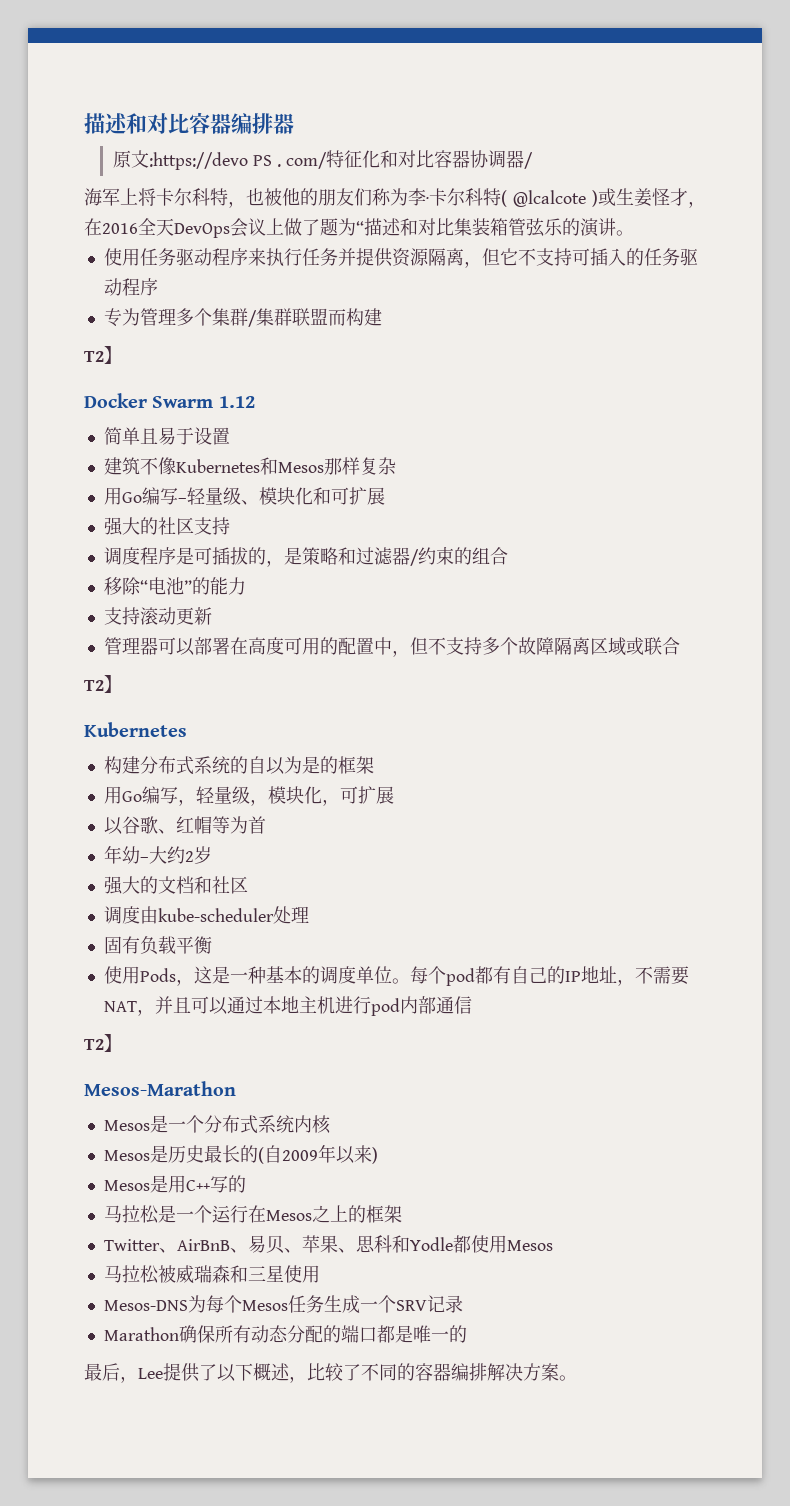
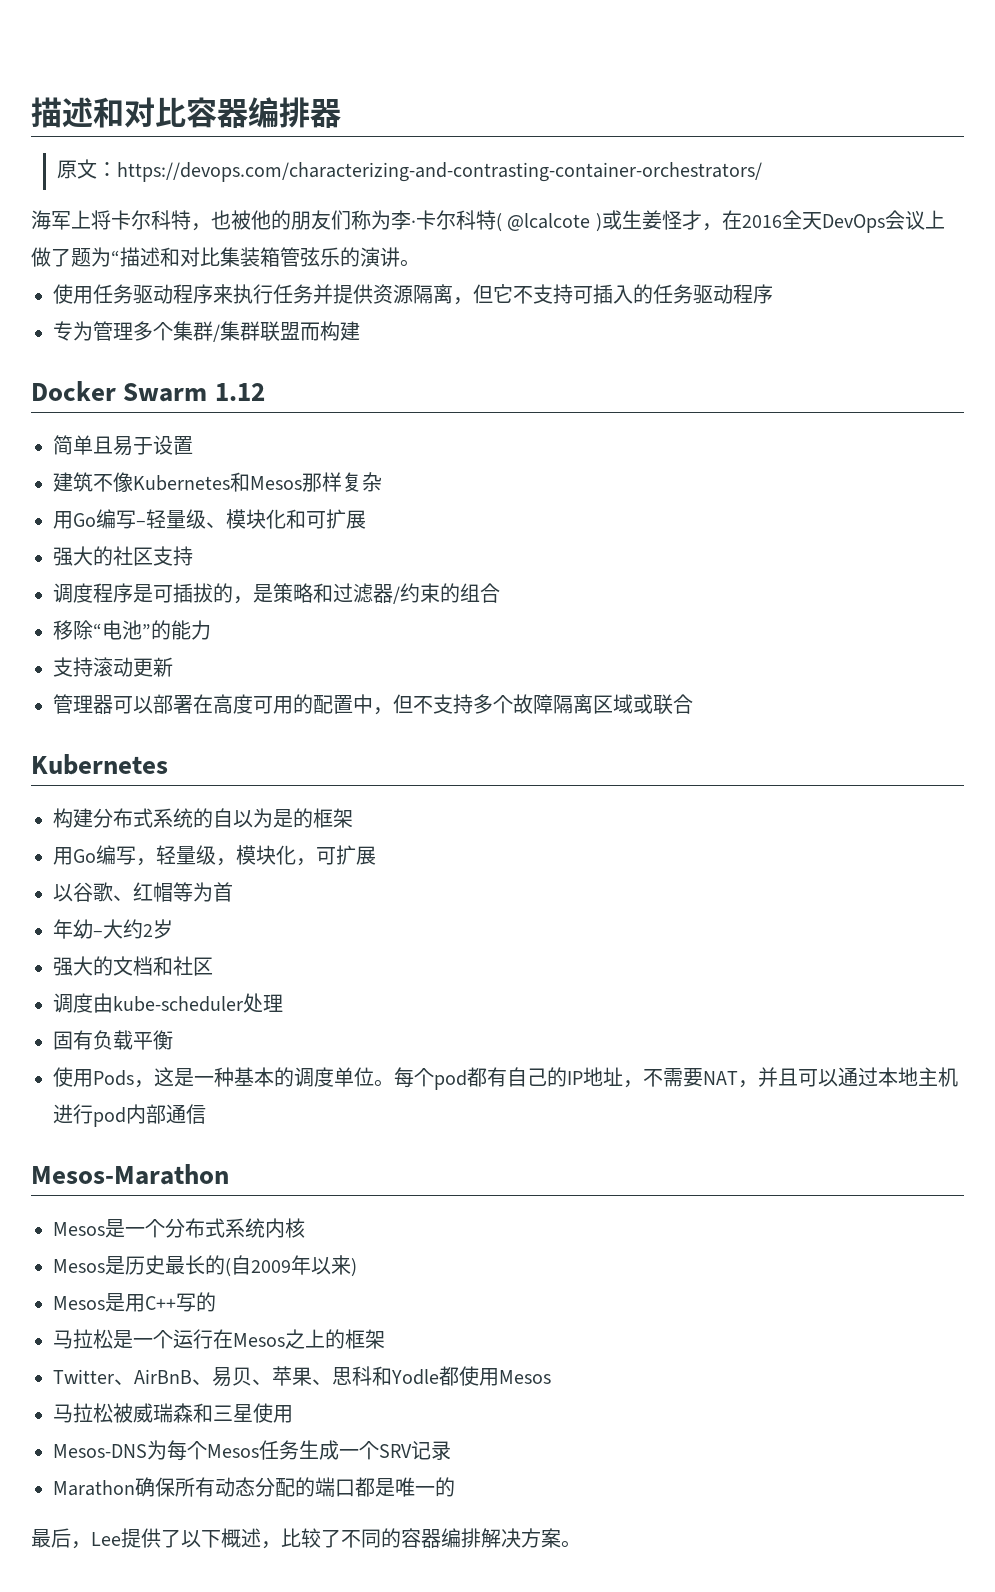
[149,150,533,170] :https://devo PS . com/特征化和对比容器协调器/ -> [96,162,762,182] ：https://devops.com/characterizing-and-contrasting-container-orchestrators/
[84,346,122,364] // T2】 -> (360, 331) none
[84,675,122,693] // T2】 -> (693, 704) none
[84,1034,122,1052] // T2】 -> (206, 1114) none

